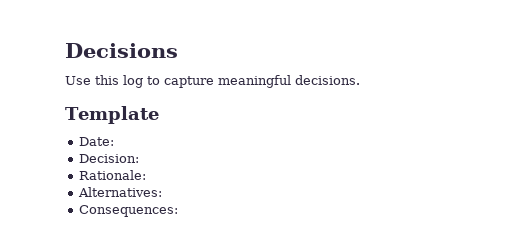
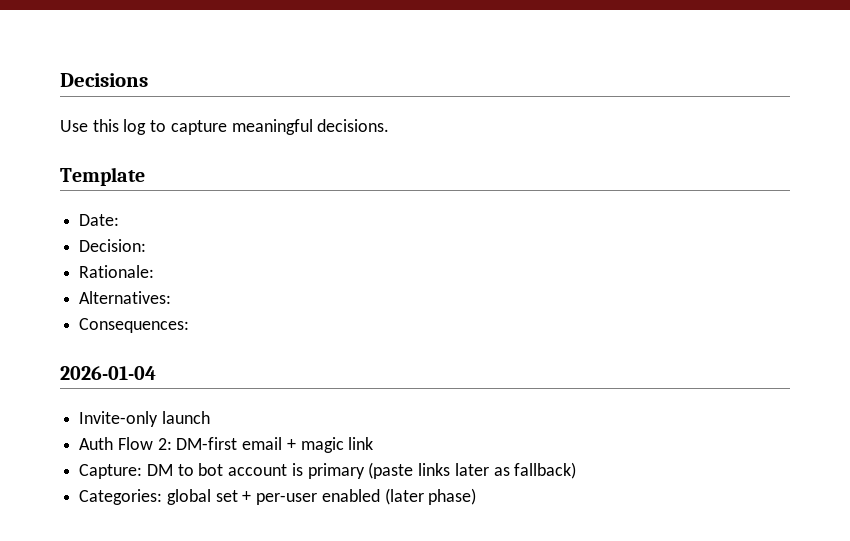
(179, 211) none -> [60,366,156,380] [79,411,210,427] [79,437,374,453] [79,462,577,479] [79,488,477,505] // 2026-01-04 // Invite-only launch // Auth Flow 2: DM-first email + magic link // Capture: DM to bot account is primary (paste links later as fallback) // Categories: global set + per-user enabled (later phase)

